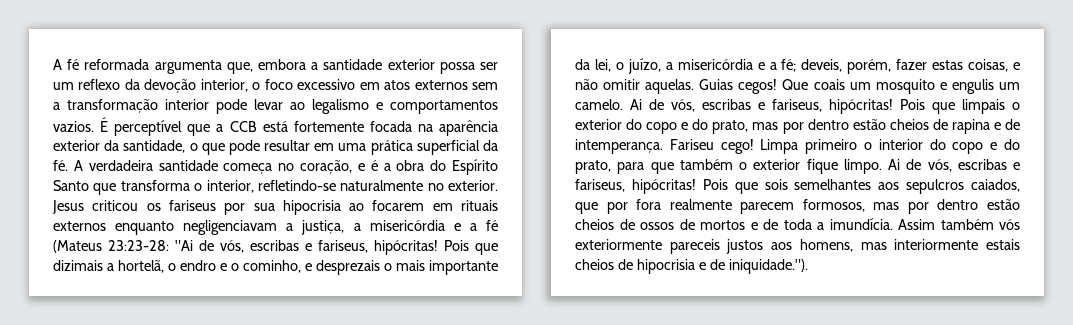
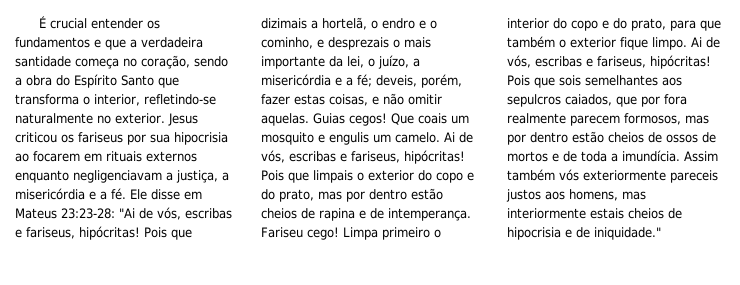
[53,59,498,74] [53,79,498,93] [53,99,498,114] [53,117,498,136] [53,140,499,155] [53,160,83,171] A fé reformada argumenta que, embora a santidade exterior possa ser um reflexo da devoção interior, o foco excessivo em atos externos sem a transformação interior pode levar ao legalismo e comportamentos vazios. É perceptível que a CCB está fortemente focada na aparência exterior da santidade, o que pode resultar em uma prática superficial da fé. A -> [38,16,160,29] [15,37,137,50] É crucial entender os fundamentos e que a
[357,160,378,171] e é -> [194,56,228,67] sendo
[485,220,498,231] [53,240,102,253] fé (Mateus -> [111,188,202,200] [15,208,57,219] fé. Ele disse em Mateus
[728,259,808,274] iniquidade."). -> [594,227,661,240] iniquidade."

